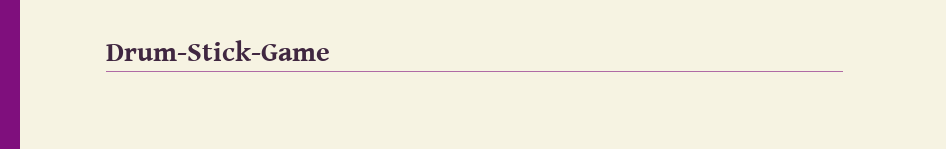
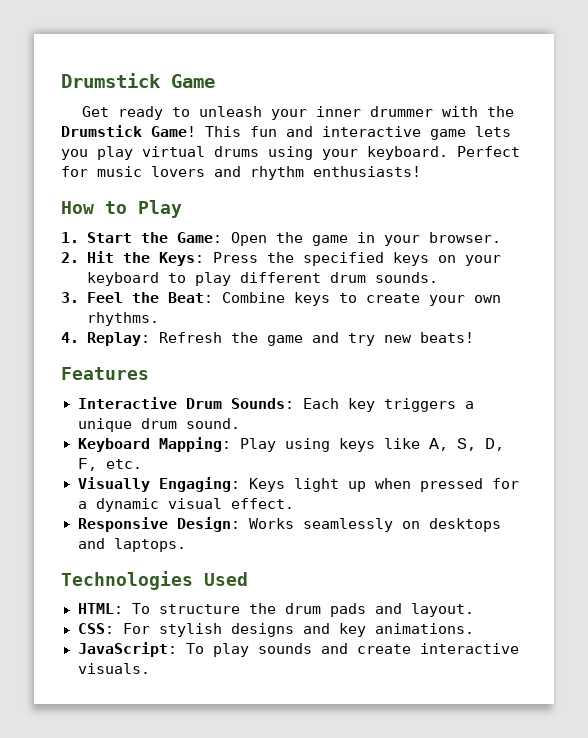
[106,40,330,61] Drum-Stick-Game -> [61,73,215,88] [81,106,514,120] [61,125,511,140] [61,146,520,160] [61,166,421,180] [61,200,182,218] [61,232,501,246] [61,251,501,266] [86,272,438,286] [61,292,501,306] [86,312,159,326] [61,332,474,346] [61,367,149,380] [77,397,474,412] [77,418,240,432] [77,437,504,452] [77,458,142,471] [77,477,519,492] [77,498,294,512] [77,517,501,532] [77,538,186,552] [61,571,248,590] [77,603,474,617] [77,623,474,637] [77,642,519,657] [77,663,150,674] Drumstick Game // Get ready to unleash your inner drummer with the Drumstick Game! This fun and interactive game lets you play virtual drums using your keyboard. Perfect for music lovers and rhythm enthusiasts! // How to Play // 1. Start the Game: Open the game in your browser. // 2. Hit the Keys: Press the specified keys on your keyboard to play different drum sounds. // 3. Feel the Beat: Combine keys to create your own rhythms. // 4. Replay: Refresh the game and try new beats! // Features // Interactive Drum Sounds: Each key triggers a unique drum sound. // Keyboard Mapping: Play using keys like A, S, D, F, etc. // Visually Engaging: Keys light up when pressed for a dynamic visual effect. // Responsive Design: Works seamlessly on desktops and laptops. // Technologies Used // HTML: To structure the drum pads and layout. // CSS: For stylish designs and key animations. // JavaScript: To play sounds and create interactive visuals.

